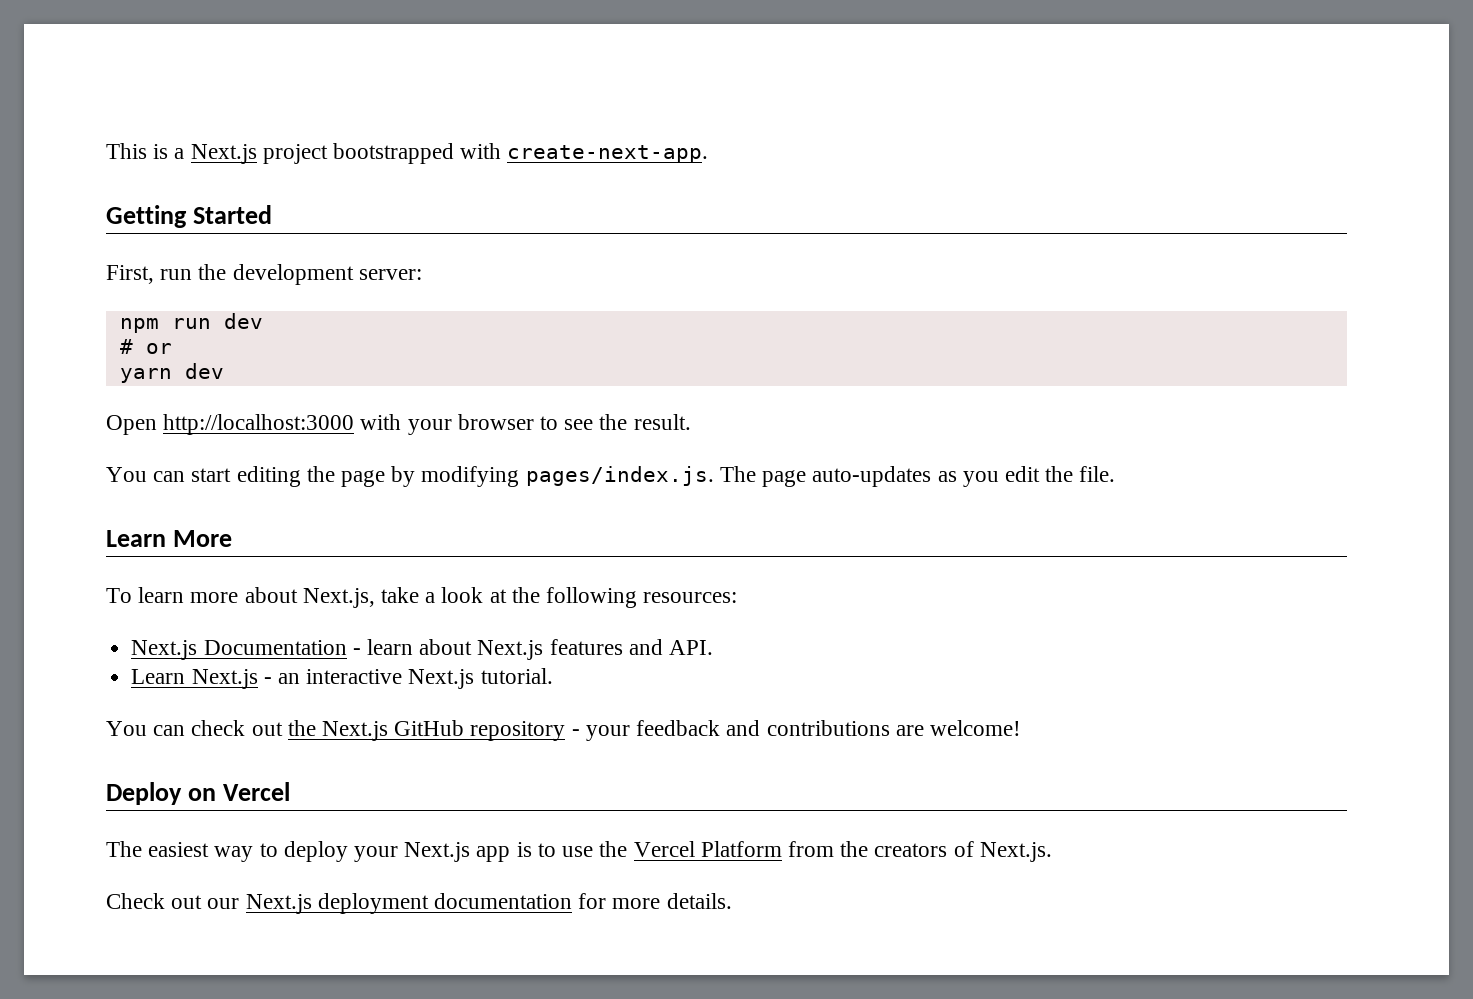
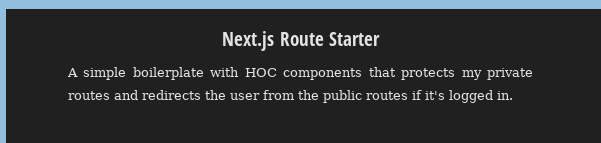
[106,143,709,164] [106,205,272,228] [106,264,422,285] [119,313,263,333] [119,339,172,354] [119,363,224,383] [106,414,691,435] [106,466,1116,487] [106,530,232,547] [106,587,738,608] [131,639,713,660] [131,668,553,689] [106,720,1021,741] [106,782,290,805] [106,841,1052,862] [106,893,732,914] This is a Next.js project bootstrapped with create-next-app. // Getting Started // First, run the development server: // npm run dev // # or // yarn dev // Open http://localhost:3000 with your browser to see the result. // You can start editing the page by modifying pages/index.js. The page auto-updates as you edit the file. // Learn More // To learn more about Next.js, take a look at the following resources: // Next.js Documentation - learn about Next.js features and API. // Learn Next.js - an interactive Next.js tutorial. // You can check out the Next.js GitHub repository - your feedback and contributions are welcome! // Deploy on Vercel // The easiest way to deploy your Next.js app is to use the Vercel Platform from the creators of Next.js. // Check out our Next.js deployment documentation for more details. -> [222,31,380,51] [67,67,534,80] [68,90,513,103] Next.js Route Starter // A simple boilerplate with HOC components that protects my private routes and redirects the user from the public routes if it's logged in.

